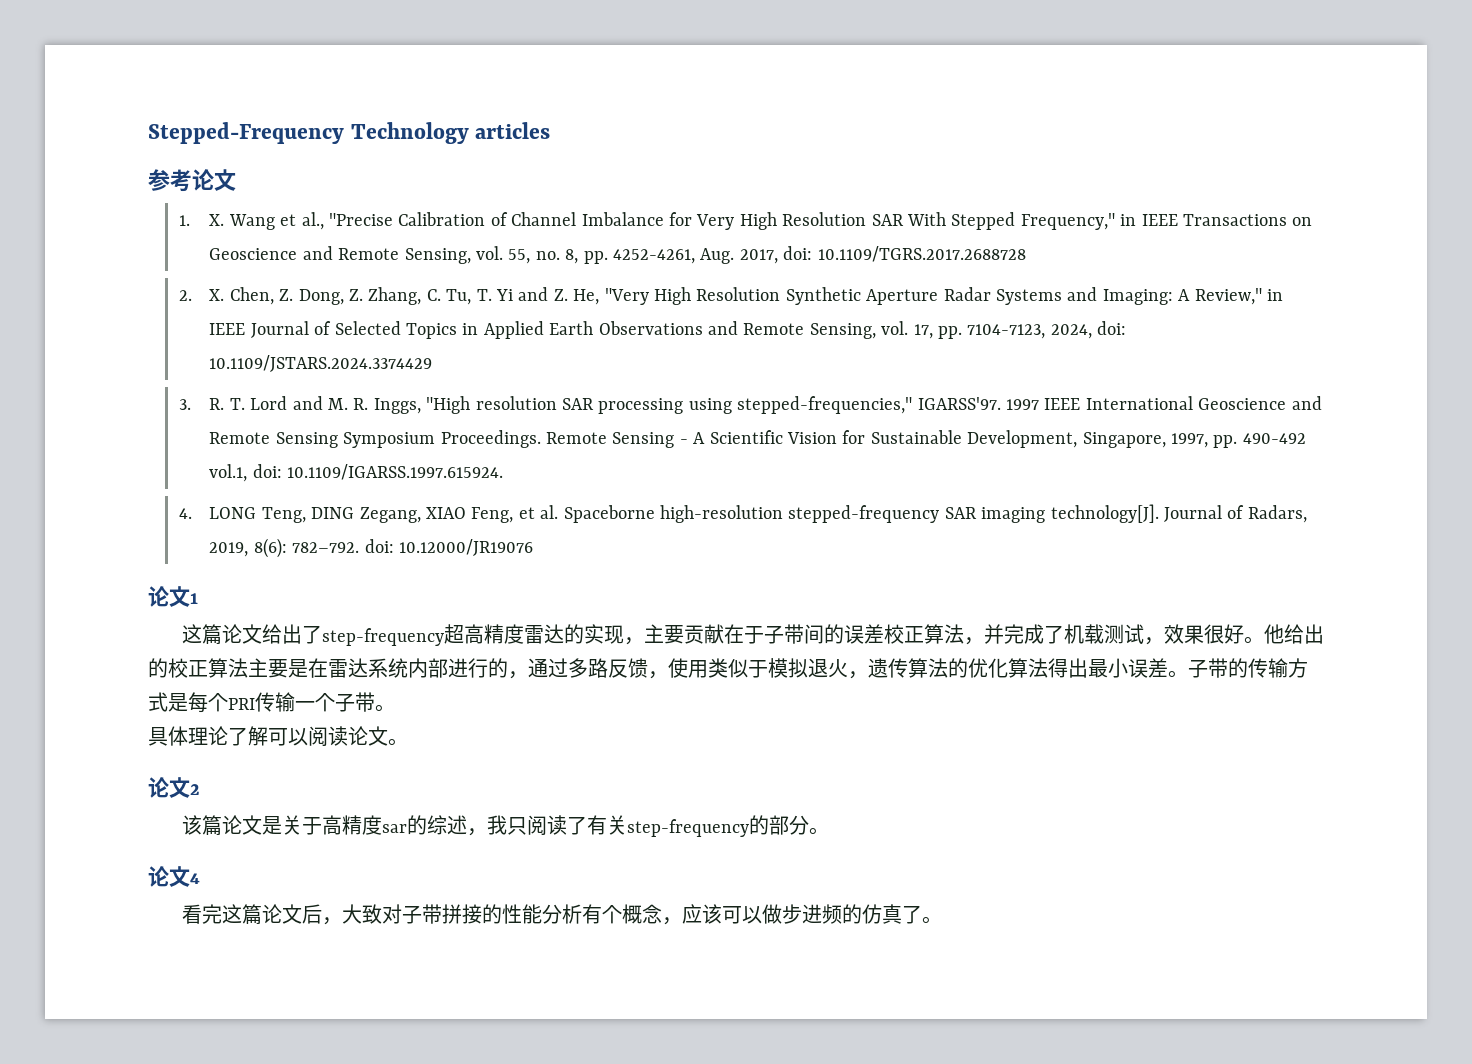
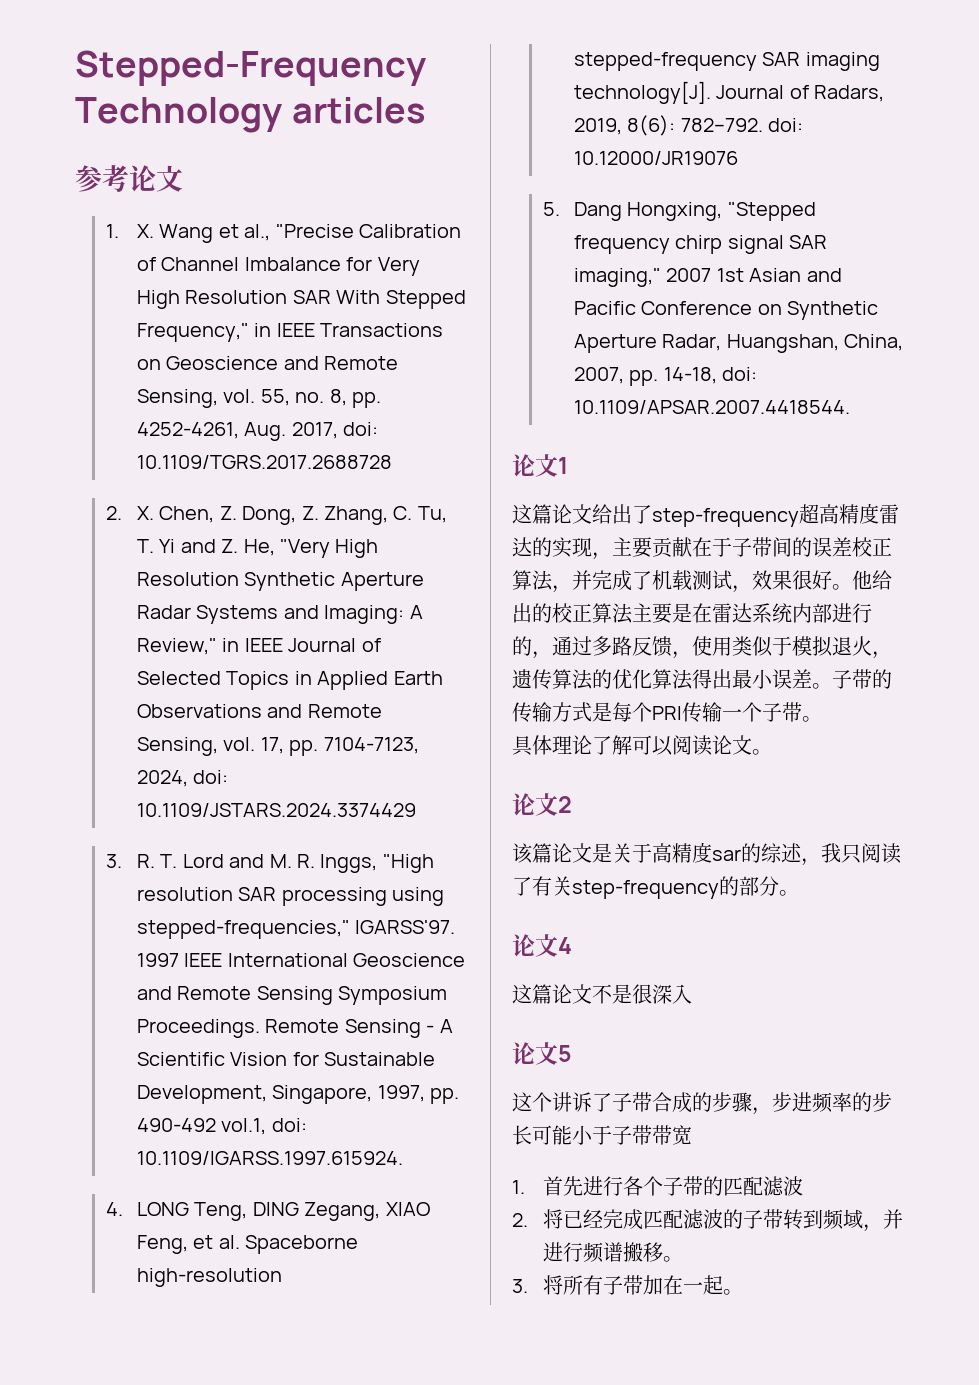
(533, 547) none -> [543,202,816,221] [574,235,828,254] [574,268,842,287] [574,301,879,320] [574,334,904,353] [574,367,758,386] [574,400,851,414] // 5. Dang Hongxing, "Stepped frequency chirp signal SAR imaging," 2007 1st Asian and Pacific Conference on Synthetic Aperture Radar, Huangshan, China, 2007, pp. 14-18, doi: 10.1109/APSAR.2007.4418544.
[181,904,922,925] 看完这篇论文后，大致对子带拼接的性能分析有个概念，应该可以做步进频的仿真了 -> [512,984,692,1004] [512,1042,571,1065] [512,1092,892,1115] [512,1125,692,1145] [512,1176,804,1196] [512,1209,904,1232] [543,1242,684,1263] [512,1275,724,1295] 这篇论文不是很深入 // 论文5 // 这个讲诉了子带合成的步骤，步进频率的步长可能小于子带带宽 // 1.首先进行各个子带的匹配滤波 // 2.将已经完成匹配滤波的子带转到频域，并进行频谱搬移。 // 3.将所有子带加在一起

